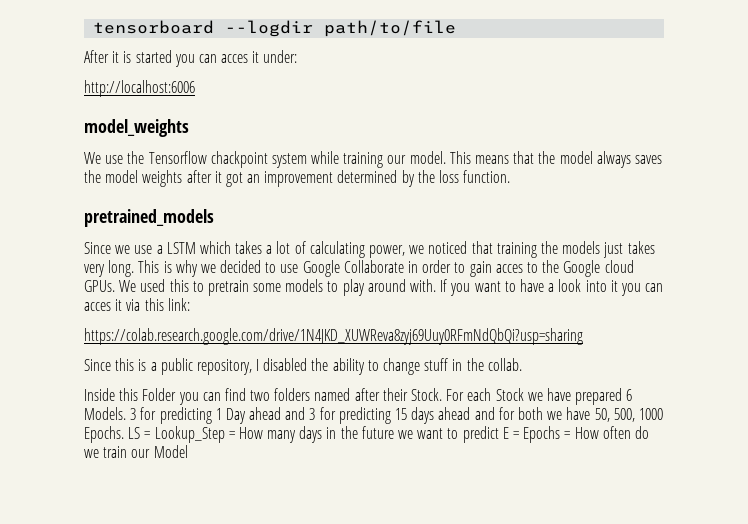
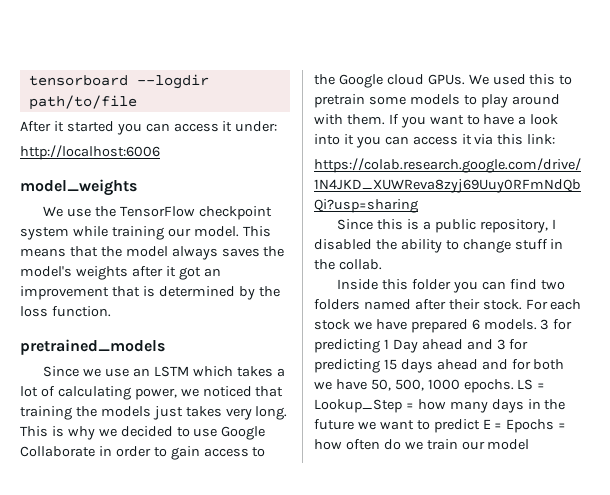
[123,51,132,63] is -> (64, 126) none
[221,54,249,63] acces -> [173,123,219,132] access
[148,151,268,168] Tensorflow chackpoint -> [120,206,273,220] TensorFlow checkpoint
[105,170,139,183] model -> [20,266,72,277] model's
(334, 179) none -> [111,286,155,297] that is
[156,245,163,254] a -> [133,368,151,377] an
[495,264,523,273] acces -> [203,448,249,457] access
[410,279,437,292] with. -> [314,114,385,125] with them.
[84,302,111,311] acces -> [412,136,458,145] access
[142,388,177,401] Folder -> [412,279,452,290] folder
[411,388,443,401] Stock. -> [482,299,522,310] stock.
[495,388,524,401] Stock -> [314,319,350,330] stock
[84,407,126,420] Models. -> [483,319,537,330] models.
[84,426,124,443] Epochs. -> [463,379,514,393] epochs.
[238,427,263,439] How -> [417,399,446,410] how
[574,427,599,439] How -> [314,439,342,450] how
[153,445,188,458] Model -> [487,439,530,450] model

